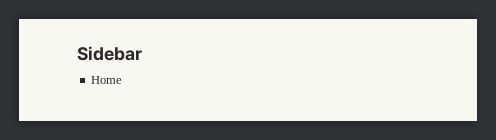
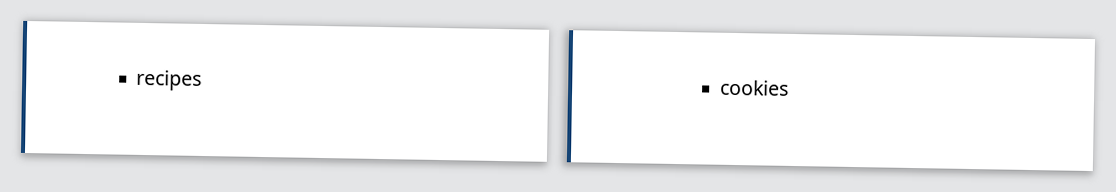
[77,46,142,61] [90,76,122,84] Sidebar // Home -> [136,69,203,91] [719,79,789,96] recipes // cookies

